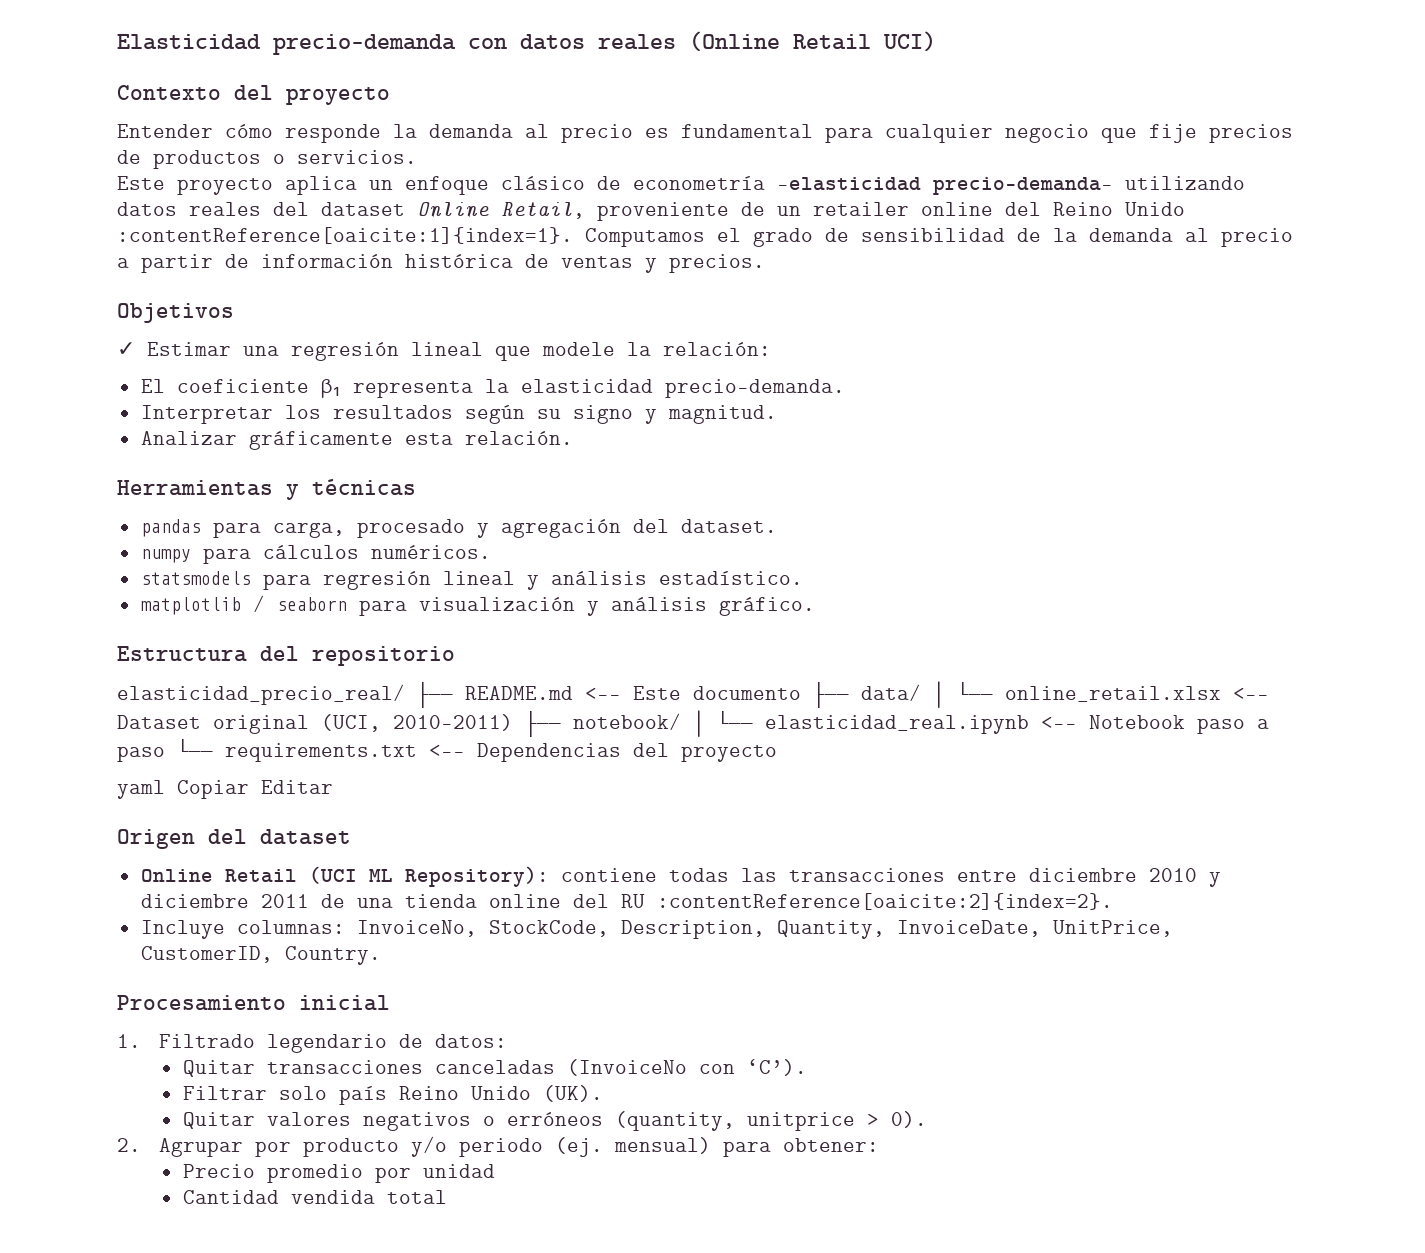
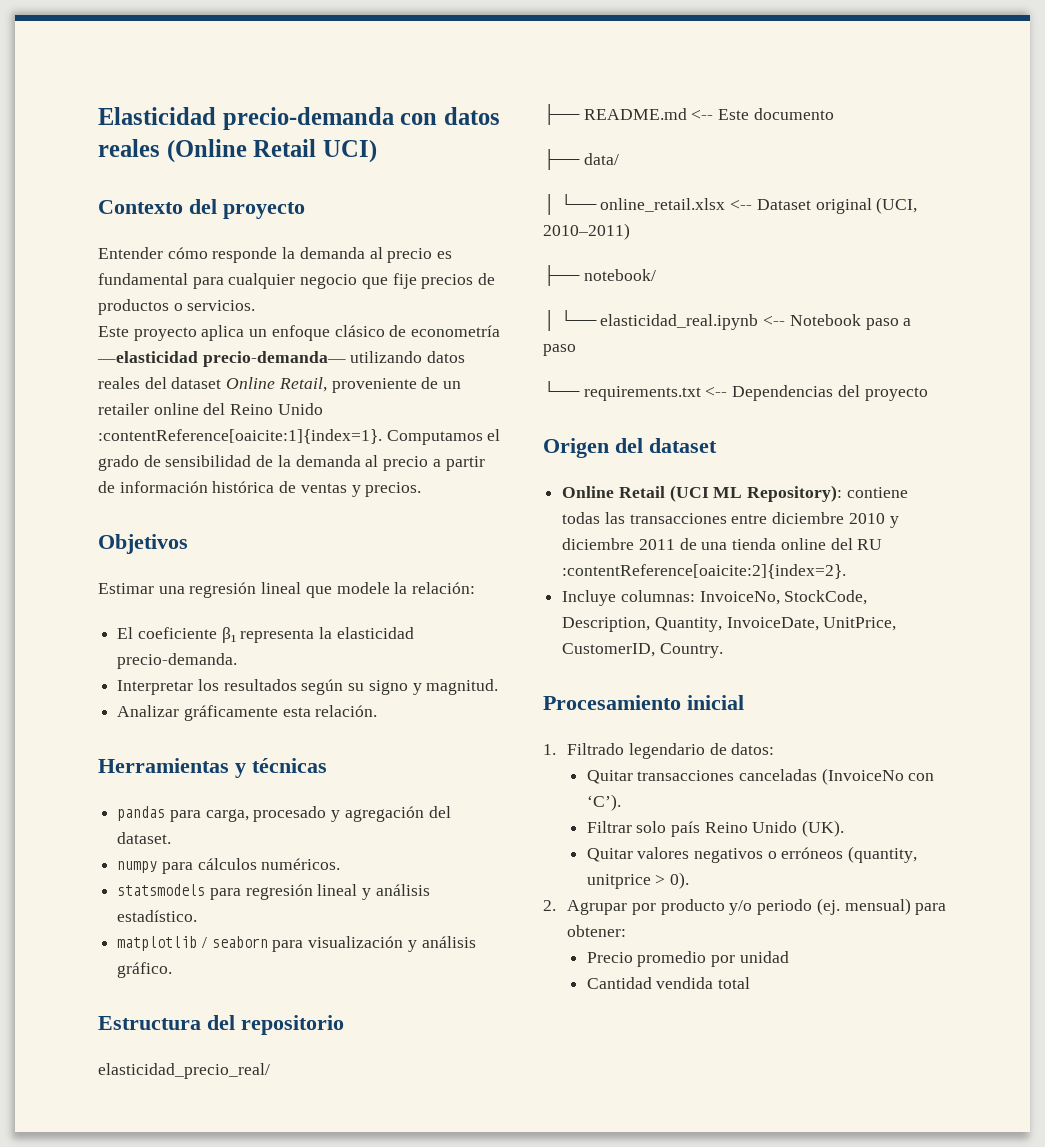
[117,342,135,356] ✓ -> (188, 544) none
(405, 694) none -> (270, 1071) //
(801, 693) none -> (834, 114) //
(921, 692) none -> (619, 159) //
(513, 722) none -> (630, 231) //
(681, 721) none -> (656, 275) //
(165, 754) none -> (576, 350) //
[117,780,333,799] // yaml Copiar Editar -> (928, 394) none

